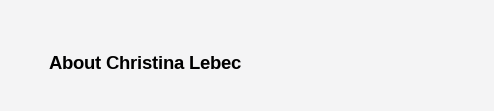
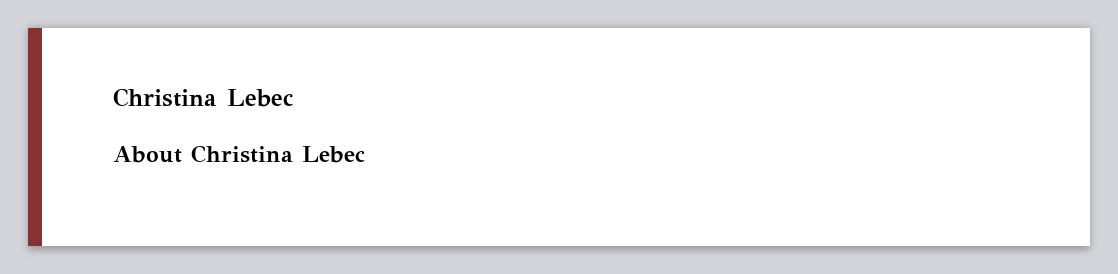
(49, 62) none -> [113,88,294,107] Christina Lebec //

